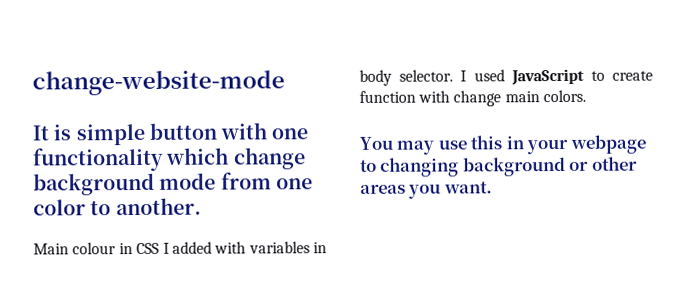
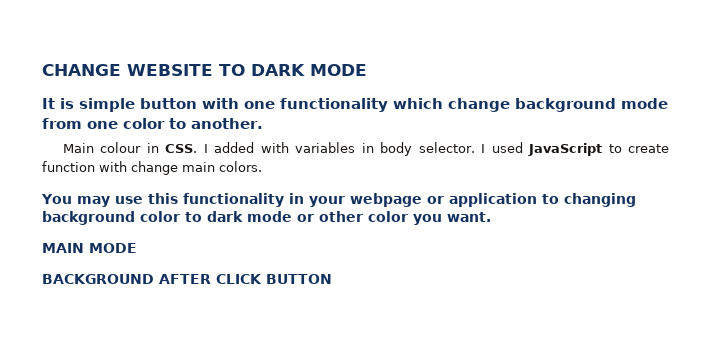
[32,70,285,96] change-website-mode -> [42,64,367,76] CHANGE WEBSITE TO DARK MODE
[136,242,160,254] CSS -> [165,144,198,153] CSS.
(504, 142) none -> [182,193,284,207] functionality
(647, 144) none -> [426,193,537,207] or application
(566, 166) none -> [140,211,292,222] color to dark mode
[360,184,406,194] areas -> [368,211,408,222] color
(493, 187) none -> [42,243,137,253] [42,274,332,284] // MAIN MODE // BACKGROUND AFTER CLICK BUTTON

